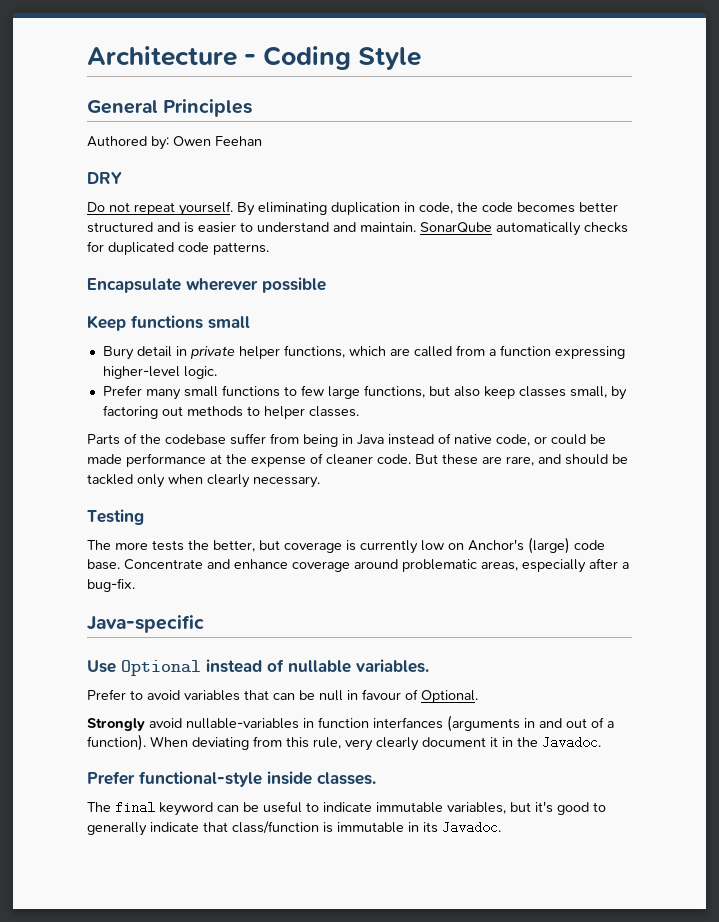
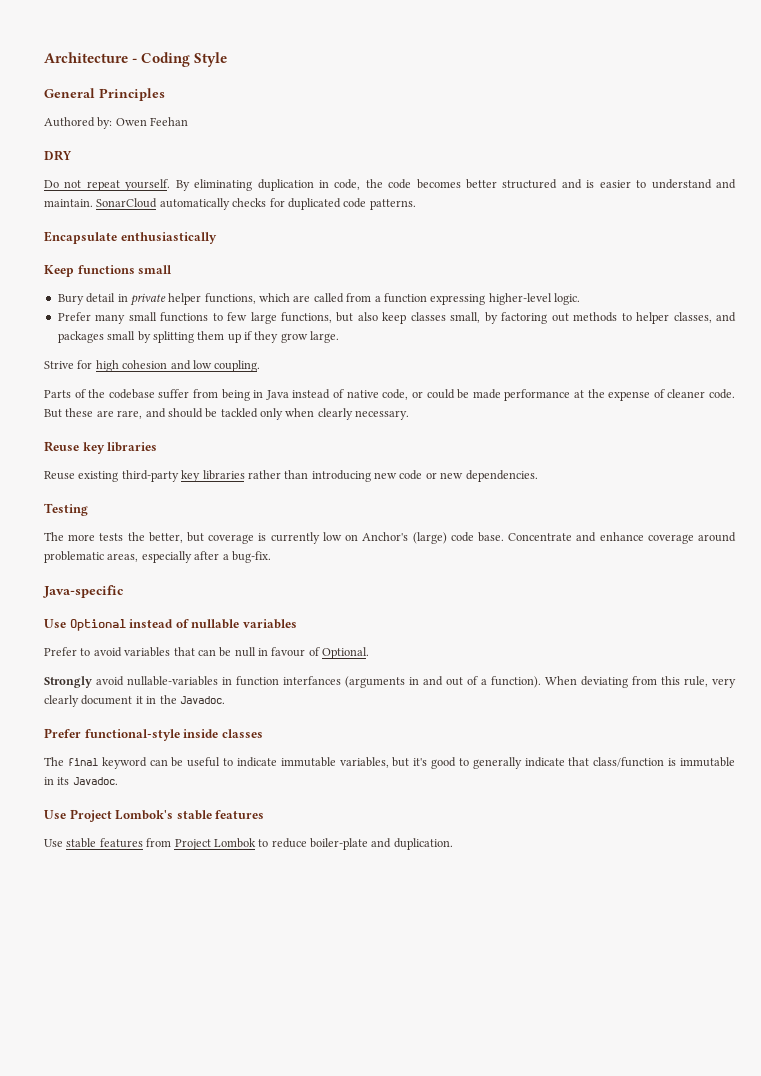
[420,222,492,233] SonarQube -> [96,198,158,208] SonarCloud
[186,277,326,293] wherever possible -> [120,232,217,244] enthusiastically
[308,406,359,417] classes. -> [673,312,736,323] [57,331,340,343] [44,360,261,372] classes, and packages small by splitting them up if they grow large. // Strive for high cohesion and low coupling.
(320, 482) none -> [44,441,158,454] [44,470,538,482] // Reuse key libraries // Reuse existing third-party key libraries rather than introducing new code or new dependencies.
[356,659,429,673] variables. -> [242,619,297,629] variables
[317,772,376,785] classes. -> [221,729,263,738] classes
(501, 827) none -> [44,809,265,822] [44,838,453,850] // Use Project Lombok's stable features // Use stable features from Project Lombok to reduce boiler-plate and duplication.

